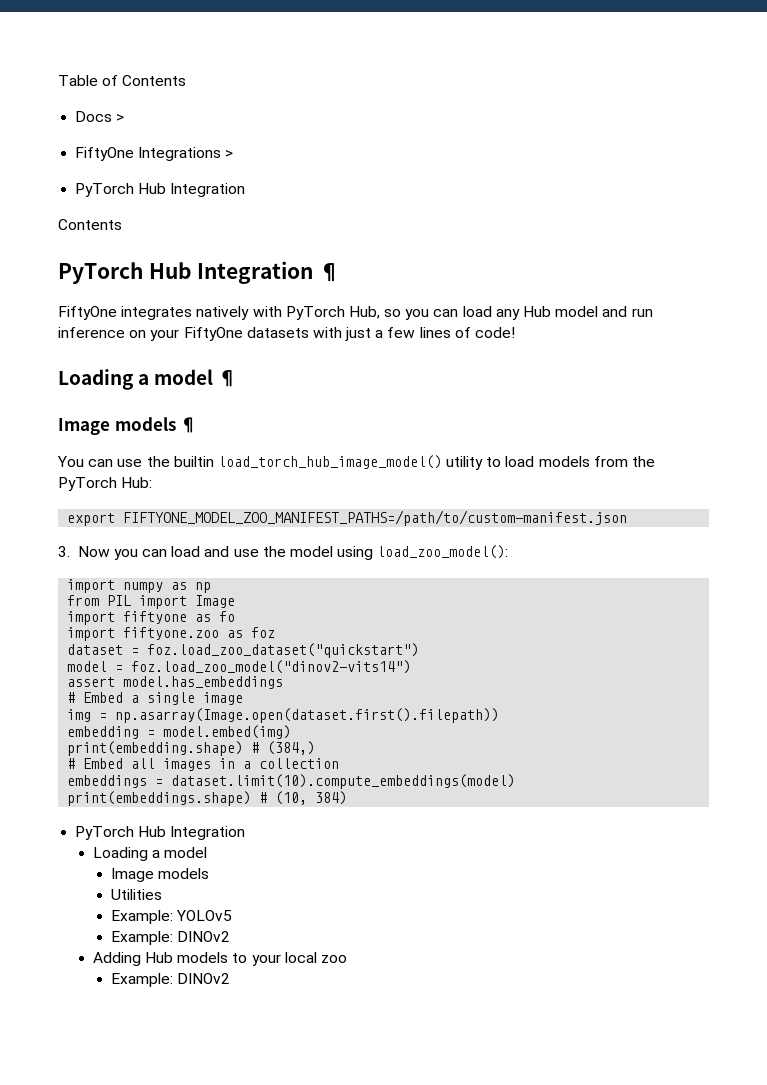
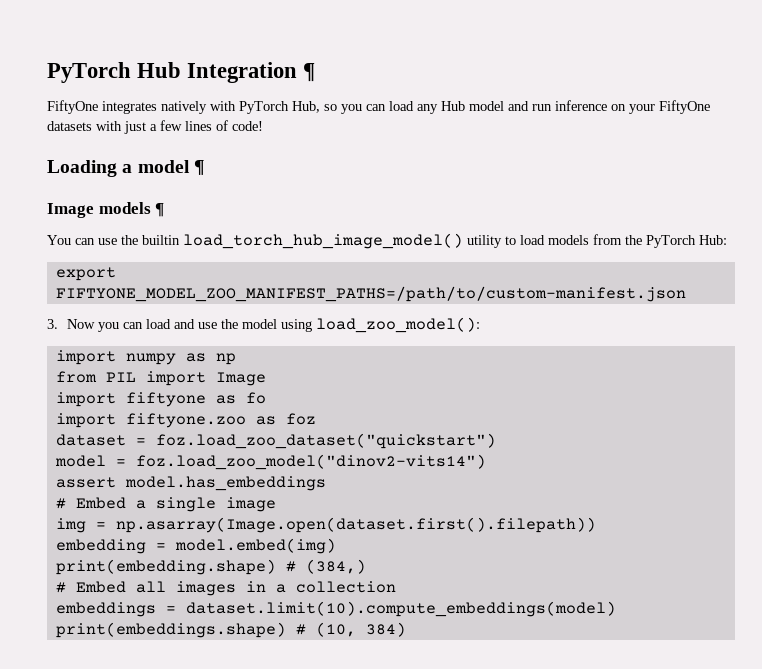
[58,75,187,86] [75,111,125,122] [75,147,234,161] [75,183,246,197] [58,219,122,230] Table of Contents // Docs > // FiftyOne Integrations > // PyTorch Hub Integration // Contents // -> (47, 72) none
[75,826,246,840] [92,847,208,861] [110,868,209,882] [110,889,162,900] [110,910,232,924] [110,931,230,945] [92,952,347,966] [110,973,230,987] // PyTorch Hub Integration // Loading a model // Image models // Utilities // Example: YOLOv5 // Example: DINOv2 // Adding Hub models to your local zoo // Example: DINOv2 -> (406, 629) none

